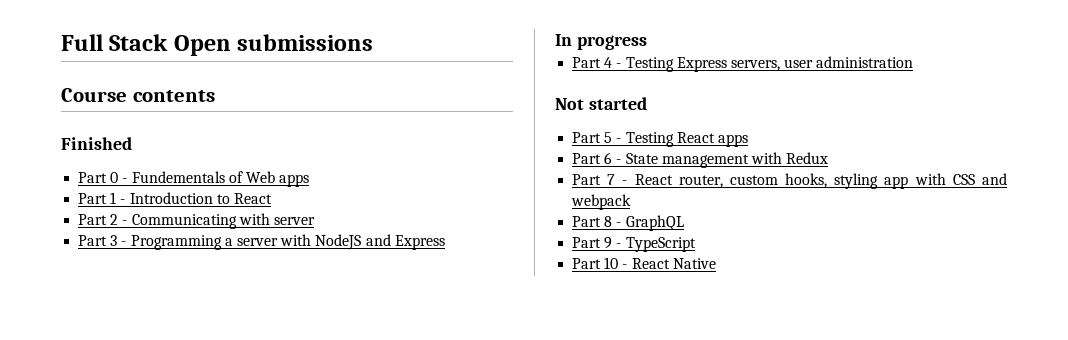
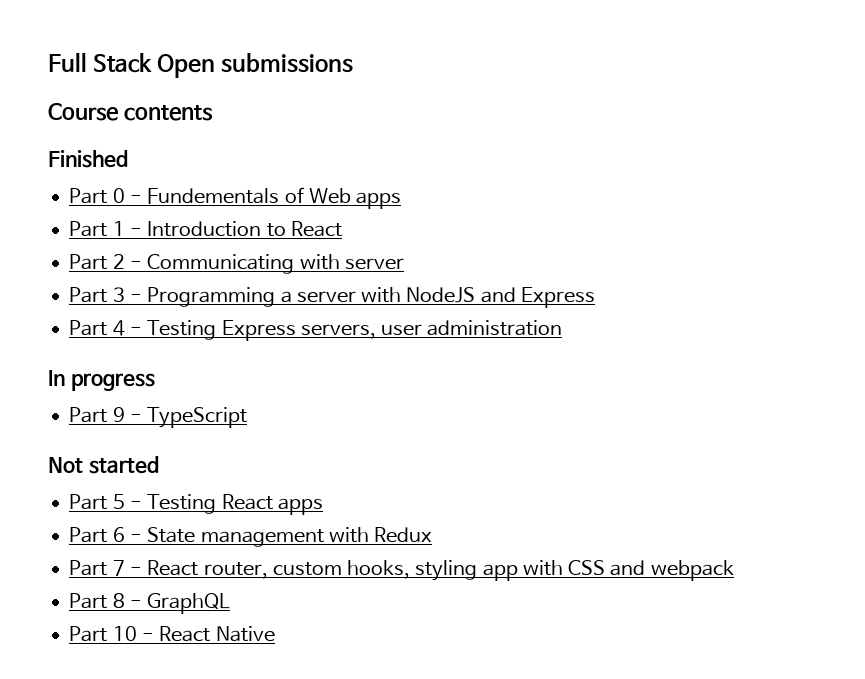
[555,34,647,50] // In progress -> (595, 297) none
(914, 62) none -> [48,370,155,391] [69,407,248,428] // In progress // Part 9 - TypeScript
[572,237,696,252] // Part 9 - TypeScript -> (231, 603) none

